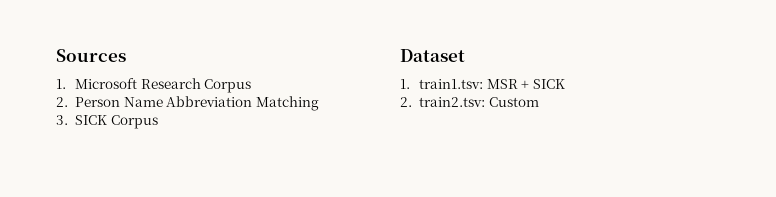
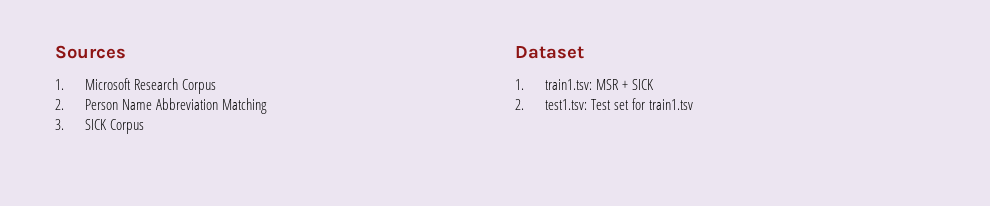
[419,97,539,107] train2.tsv: Custom -> [544,98,693,110] test1.tsv: Test set for train1.tsv

